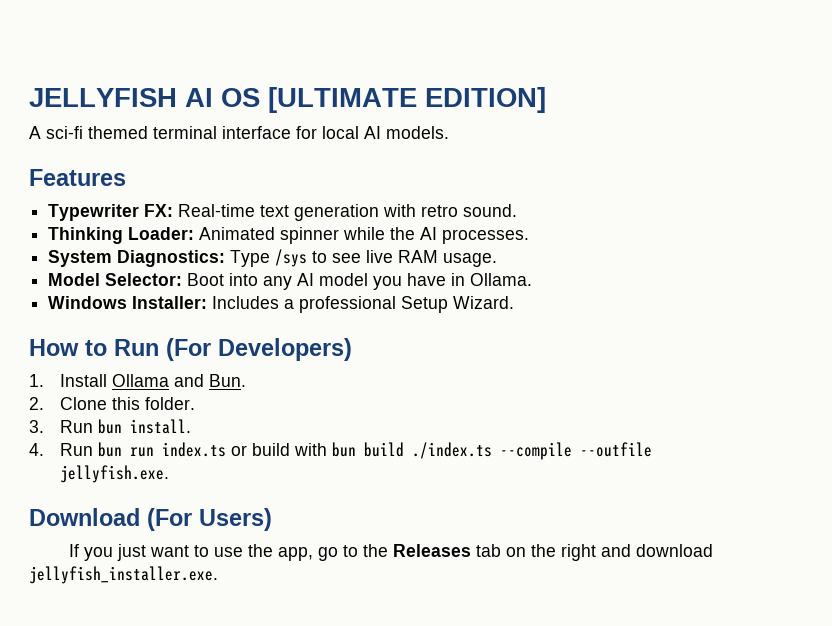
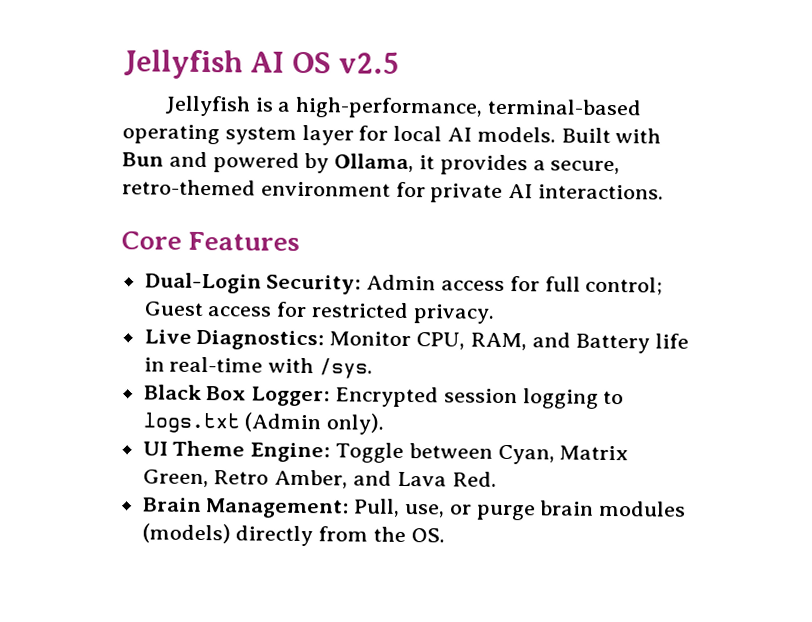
[29,88,177,107] JELLYFISH -> [123,49,243,80] Jellyfish
[268,87,546,113] [29,126,449,139] [29,169,126,186] [48,204,518,221] [48,227,530,244] [48,249,498,267] [48,273,533,290] [48,296,515,313] [29,338,352,361] [29,374,247,387] [29,397,196,410] [29,419,192,434] [29,442,653,460] [60,465,170,483] [29,508,272,531] [69,544,714,561] [29,566,218,584] [ULTIMATE EDITION] // A sci-fi themed terminal interface for local AI models. // Features // Typewriter FX: Real-time text generation with retro sound. // Thinking Loader: Animated spinner while the AI processes. // System Diagnostics: Type /sys to see live RAM usage. // Model Selector: Boot into any AI model you have in Ollama. // Windows Installer: Includes a professional Setup Wizard. // How to Run (For Developers) // 1. Install Ollama and Bun. // 2. Clone this folder. // 3. Run bun install. // 4. Run bun run index.ts or build with bun build ./index.ts --compile --outfile jellyfish.exe. // Download (For Users) // If you just want to use the app, go to the Releases tab on the right and download jellyfish_installer.exe. -> [338,51,400,74] [164,95,643,119] [122,124,662,146] [122,151,621,176] [122,179,665,203] [121,231,301,251] [144,272,664,296] [143,301,495,324] [143,329,690,354] [143,356,374,379] [143,384,625,409] [142,412,385,435] [142,440,629,465] [142,469,497,489] [142,497,687,521] [141,523,445,547] v2.5 // Jellyfish is a high-performance, terminal-based operating system layer for local AI models. Built with Bun and powered by Ollama, it provides a secure, retro-themed environment for private AI interactions. // Core Features // Dual-Login Security: Admin access for full control; Guest access for restricted privacy. // Live Diagnostics: Monitor CPU, RAM, and Battery life in real-time with /sys. // Black Box Logger: Encrypted session logging to logs.txt (Admin only). // UI Theme Engine: Toggle between Cyan, Matrix Green, Retro Amber, and Lava Red. // Brain Management: Pull, use, or purge brain modules (models) directly from the OS.

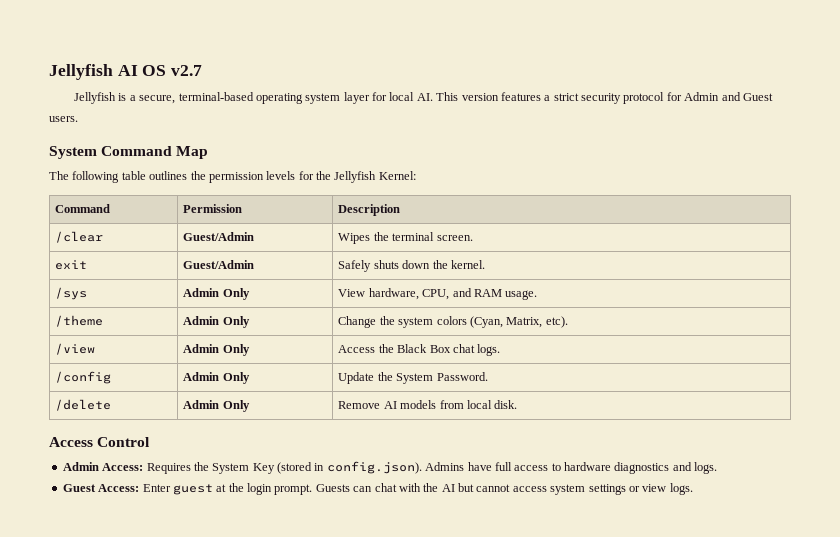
[338,51,400,74] v2.5 -> [171,65,203,76] v2.7
[295,96,484,119] high-performance, -> [139,95,176,104] secure,
[447,126,662,144] [122,151,621,176] [122,179,665,203] [121,231,301,251] [144,272,664,296] [143,301,495,324] [143,329,690,354] [143,356,374,379] [143,384,625,409] [142,412,385,435] [142,440,629,465] [142,469,497,489] [142,497,687,521] [141,523,445,547] AI models. Built with Bun and powered by Ollama, it provides a secure, retro-themed environment for private AI interactions. // Core Features // Dual-Login Security: Admin access for full control; Guest access for restricted privacy. // Live Diagnostics: Monitor CPU, RAM, and Battery life in real-time with /sys. // Black Box Logger: Encrypted session logging to logs.txt (Admin only). // UI Theme Engine: Toggle between Cyan, Matrix Green, Retro Amber, and Lava Red. // Brain Management: Pull, use, or purge brain modules (models) directly from the OS. -> [416,92,773,104] [49,116,78,122] [49,146,209,159] [49,171,416,183] [55,204,111,213] [183,204,243,213] [338,204,401,216] [55,231,104,243] [183,232,255,241] [338,232,473,244] [55,260,88,270] [183,260,255,269] [338,260,485,272] [55,287,88,300] [183,288,250,300] [338,288,538,300] [55,315,104,327] [183,316,250,328] [338,316,568,328] [55,343,96,355] [183,344,250,356] [338,344,501,356] [55,371,112,384] [183,372,250,384] [338,372,488,384] [55,399,112,411] [183,400,250,412] [338,400,518,409] [49,437,151,447] [62,461,718,474] [62,483,693,495] AI. This version features a strict security protocol for Admin and Guest users. // System Command Map // The following table outlines the permission levels for the Jellyfish Kernel: // Command | Permission | Description // /clear | Guest/Admin | Wipes the terminal screen. // exit | Guest/Admin | Safely shuts down the kernel. // /sys | Admin Only | View hardware, CPU, and RAM usage. // /theme | Admin Only | Change the system colors (Cyan, Matrix, etc). // /view | Admin Only | Access the Black Box chat logs. // /config | Admin Only | Update the System Password. // /delete | Admin Only | Remove AI models from local disk. // Access Control // Admin Access: Requires the System Key (stored in config.json). Admins have full access to hardware diagnostics and logs. // Guest Access: Enter guest at the login prompt. Guests can chat with the AI but cannot access system settings or view logs.

